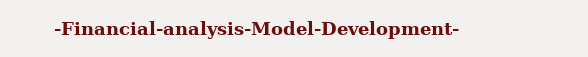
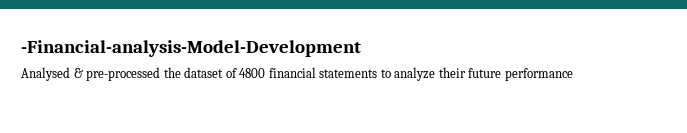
[54,21,459,39] -Financial-analysis-Model-Development- -> [21,40,361,57] [21,67,573,81] -Financial-analysis-Model-Development // Analysed & pre-processed the dataset of 4800 financial statements to analyze their future performance

